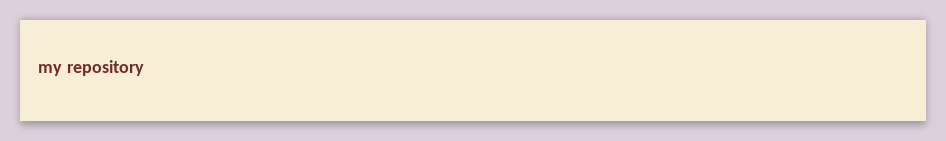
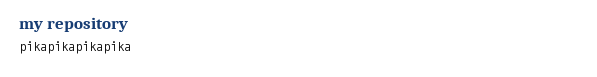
(144, 68) none -> [19,41,131,54] // pikapikapikapika

